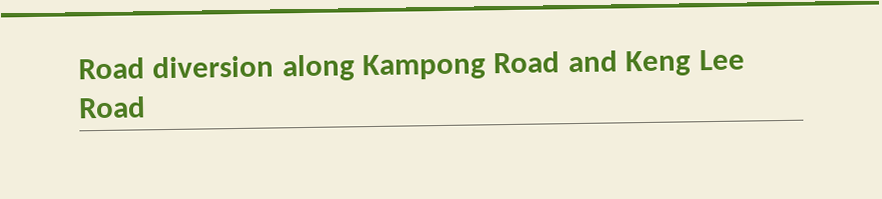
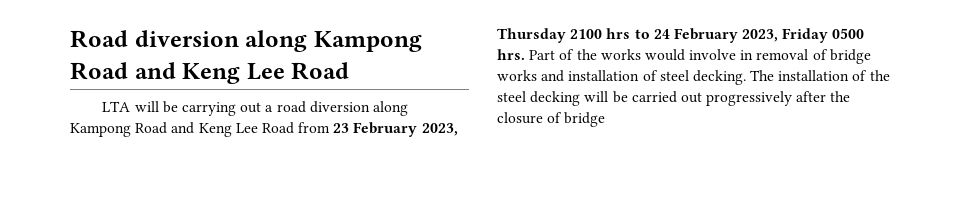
(146, 107) none -> [102,101,408,116] [70,122,458,137] [497,28,865,43] [497,49,871,64] [497,70,890,85] [497,91,851,106] [497,112,606,127] // LTA will be carrying out a road diversion along Kampong Road and Keng Lee Road from 23 February 2023, Thursday 2100 hrs to 24 February 2023, Friday 0500 hrs. Part of the works would involve in removal of bridge works and installation of steel decking. The installation of the steel decking will be carried out progressively after the closure of bridge

